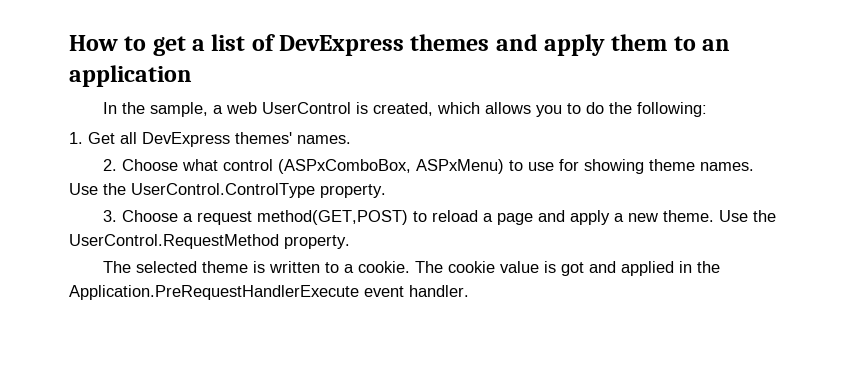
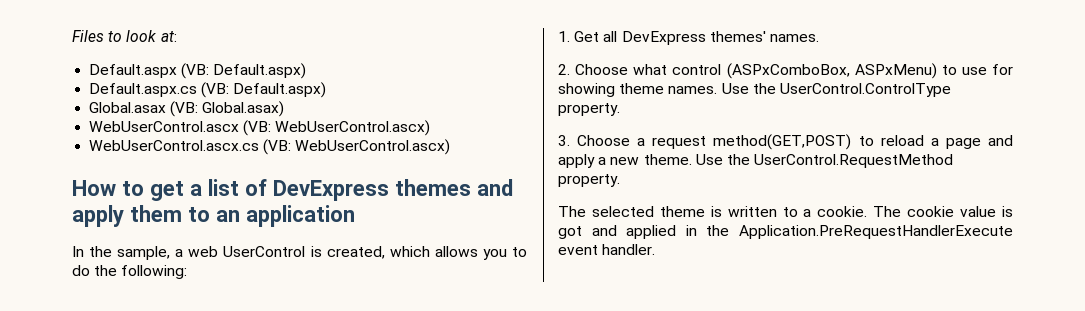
(69, 43) none -> [72,30,177,42] [89,63,307,79] [89,82,327,98] [89,101,285,117] [89,120,431,136] [89,139,451,155] Files to look at: // Default.aspx (VB: Default.aspx) // Default.aspx.cs (VB: Default.aspx) // Global.asax (VB: Global.asax) // WebUserControl.ascx (VB: WebUserControl.ascx) // WebUserControl.ascx.cs (VB: WebUserControl.ascx) //

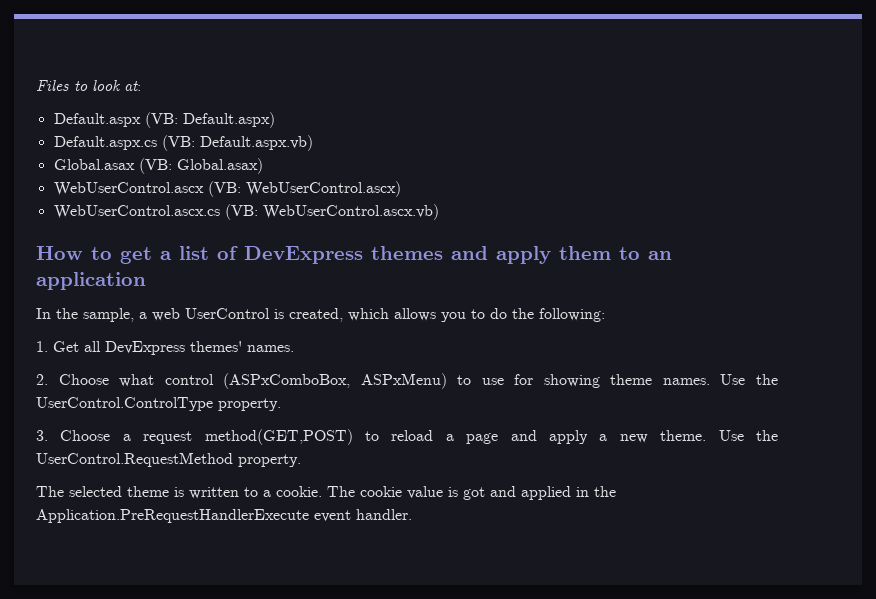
[233,82,327,98] Default.aspx) -> [199,135,313,151] Default.aspx.vb)
[295,139,451,155] WebUserControl.ascx) -> [262,204,439,220] WebUserControl.ascx.vb)

